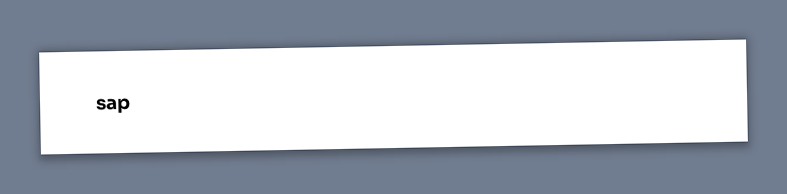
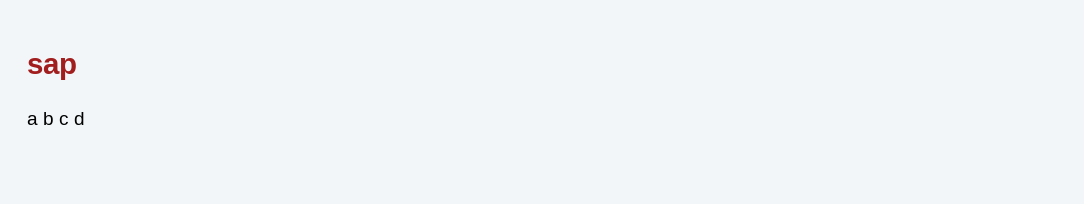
(131, 105) none -> [27,112,86,125] // a b c d

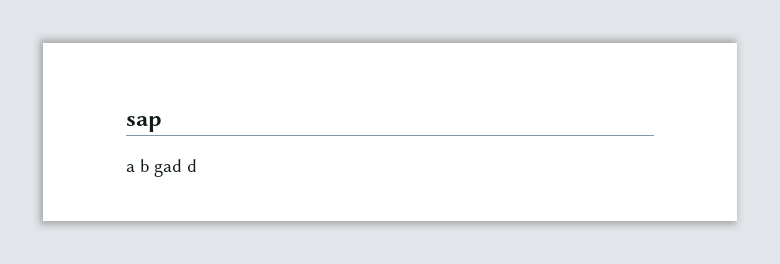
[59,115,70,125] c -> [154,159,182,177] gad

